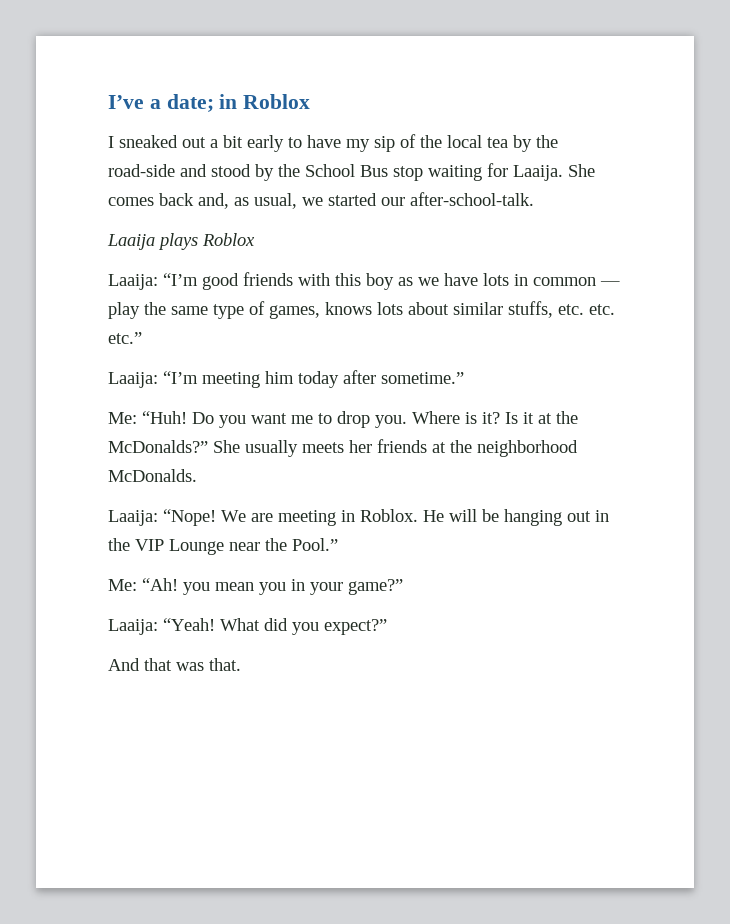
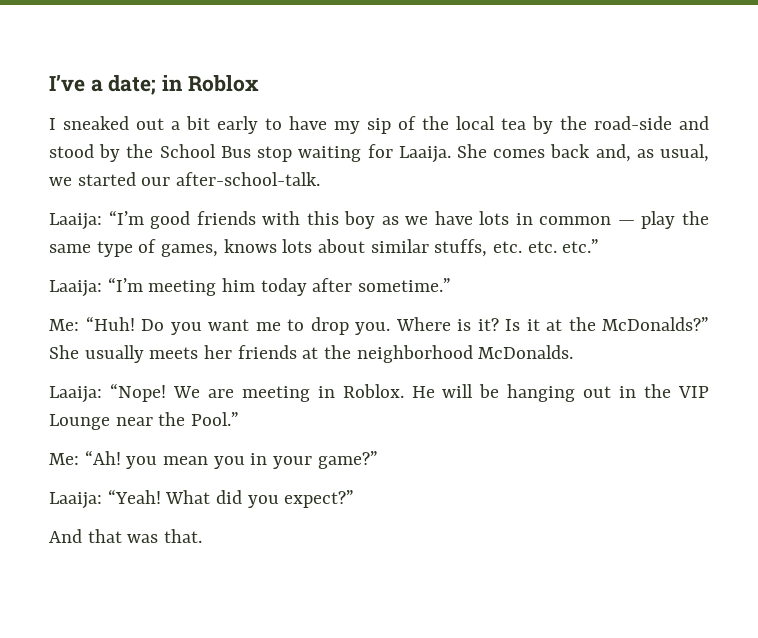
[107,233,255,250] // Laaija plays Roblox -> (321, 179) none

